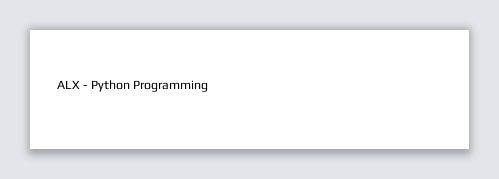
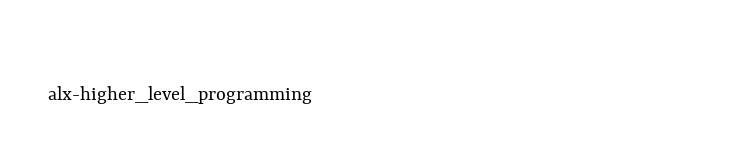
[57,80,209,92] ALX - Python Programming -> [48,86,312,104] alx-higher_level_programming

